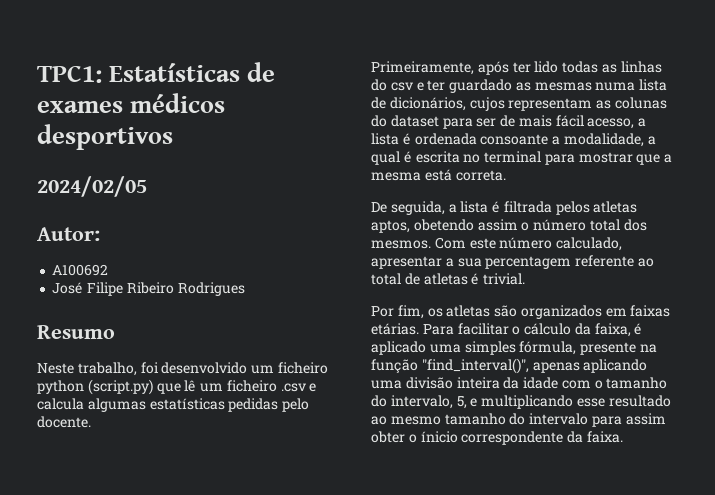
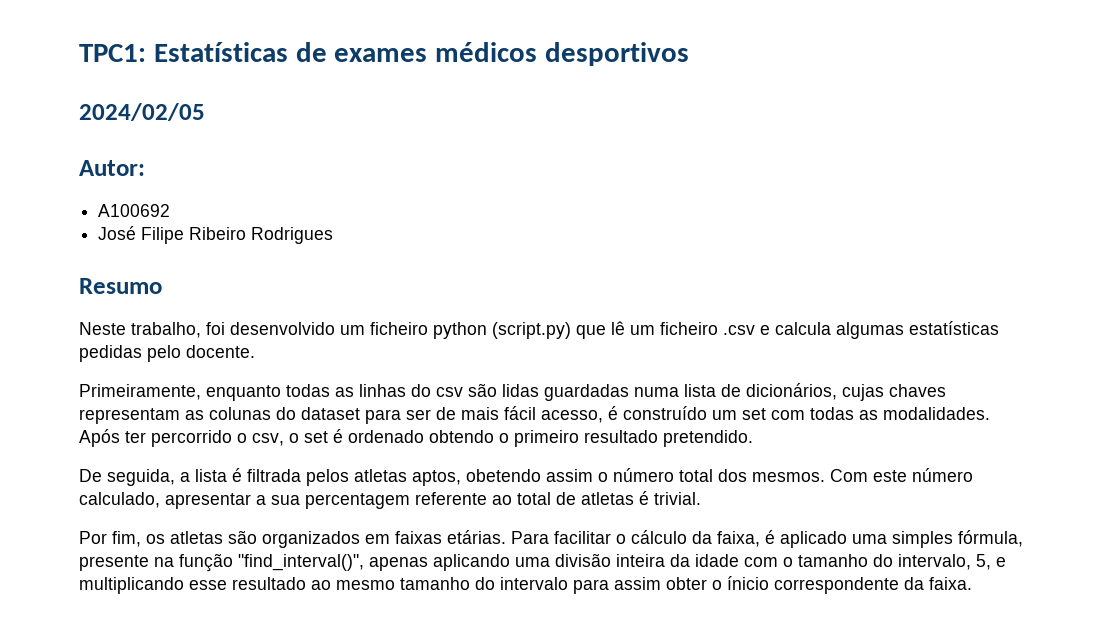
[477,61,559,75] após ter lido -> [206,385,281,401] enquanto
[416,79,592,93] e ter guardado as mesmas -> [468,383,629,401] são lidas guardadas
[469,97,505,111] cujos -> [842,384,946,401] cujas chaves
[638,118,647,127] [371,133,656,147] [371,151,673,165] [371,169,506,181] a lista é ordenada consoante a modalidade, a qual é escrita no terminal para mostrar que a mesma está correta. -> [608,406,990,420] [79,429,753,447] é construído um set com todas as modalidades. Após ter percorrido o csv, o set é ordenado obtendo o primeiro resultado pretendido.

